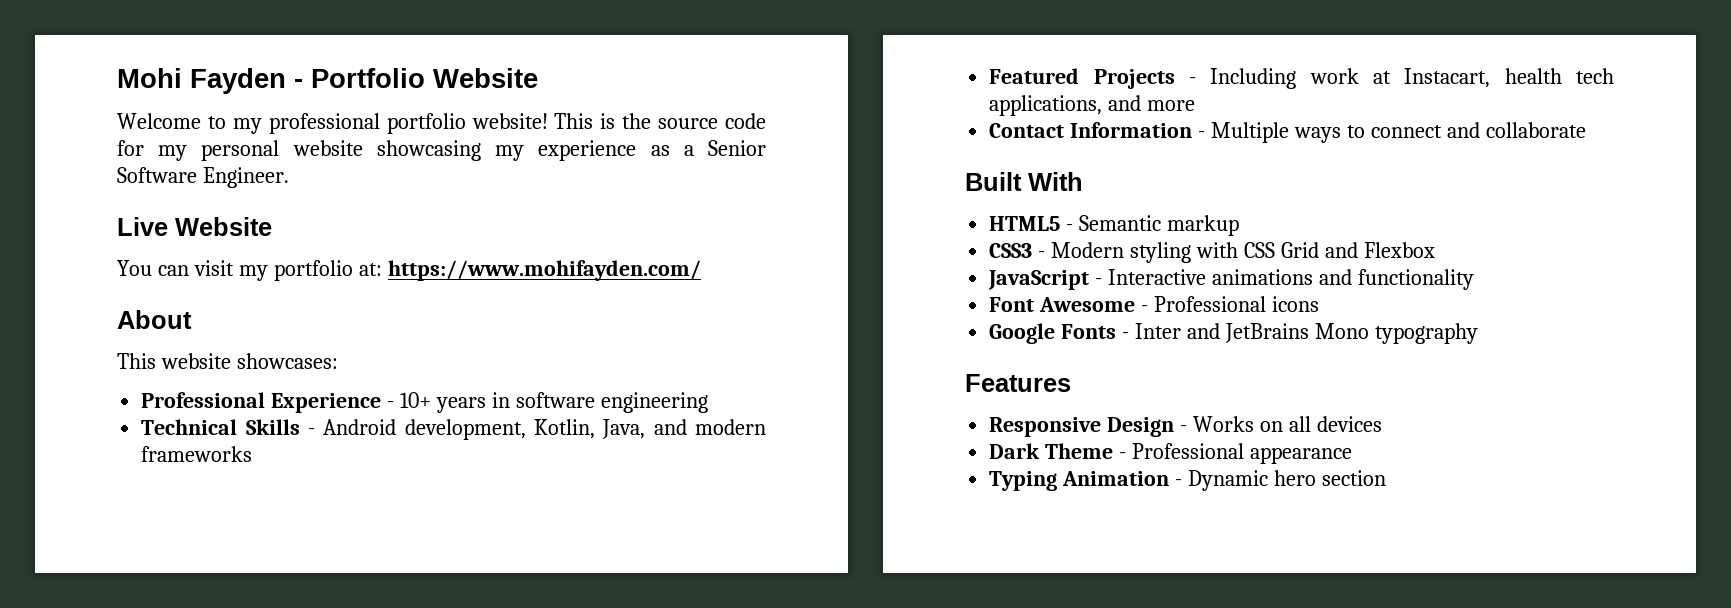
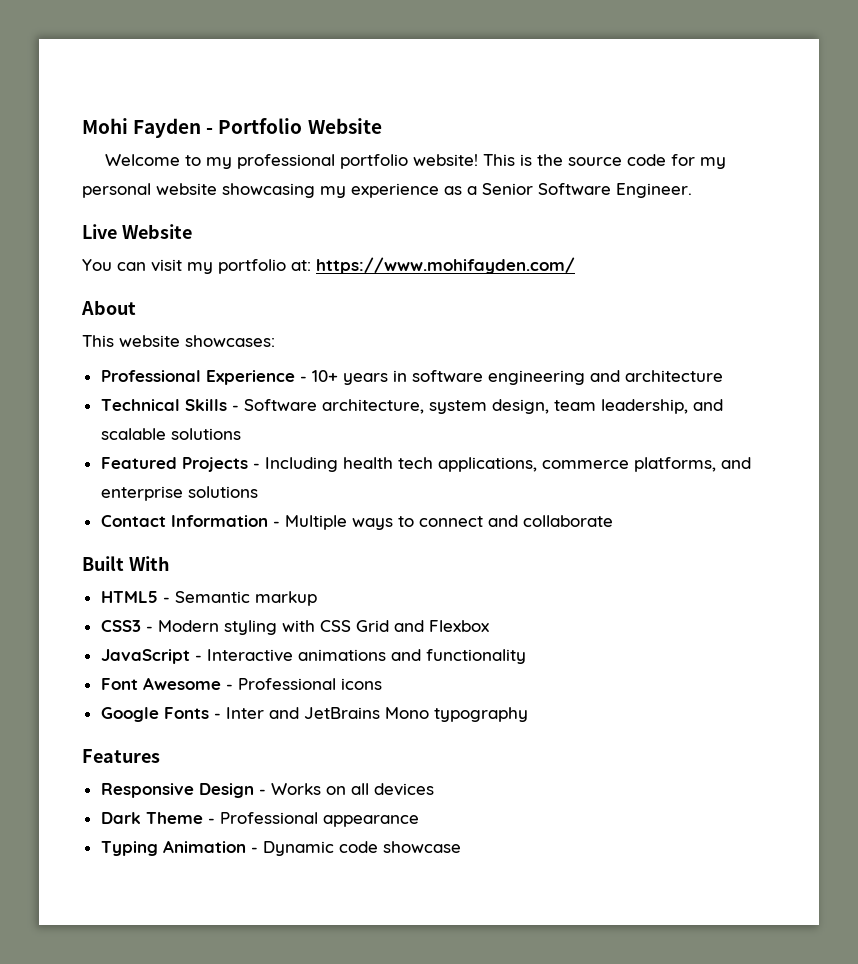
(708, 402) none -> [589,370,723,382] and architecture
[323,419,767,440] [141,446,253,462] [989,68,1614,89] [989,95,1196,116] Android development, Kotlin, Java, and modern frameworks // Featured Projects - Including work at Instacart, health tech applications, and more -> [243,399,723,414] [100,428,241,440] [100,457,751,472] [100,486,258,501] Software architecture, system design, team leadership, and scalable solutions // Featured Projects - Including health tech applications, commerce platforms, and enterprise solutions
[1273,470,1386,486] hero section -> [338,841,461,853] code showcase

